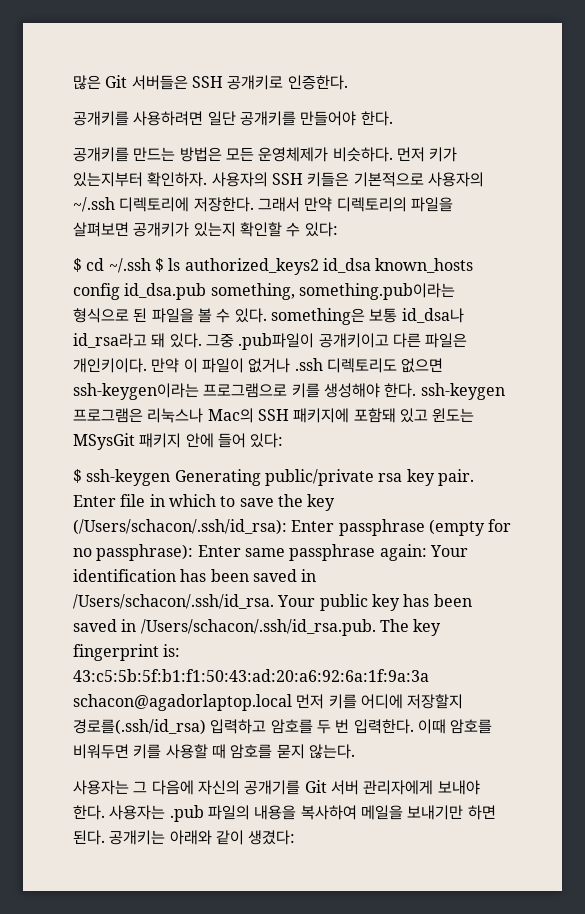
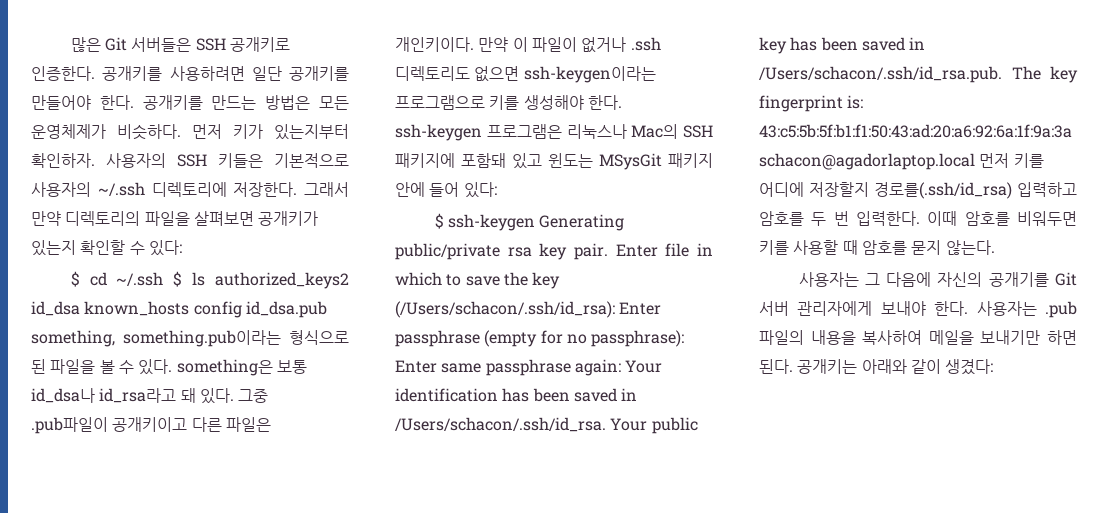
(348, 82) // -> (95, 73) none
(393, 118) // -> (134, 102) none

